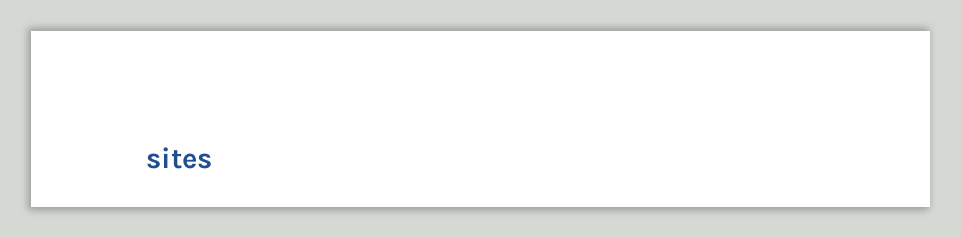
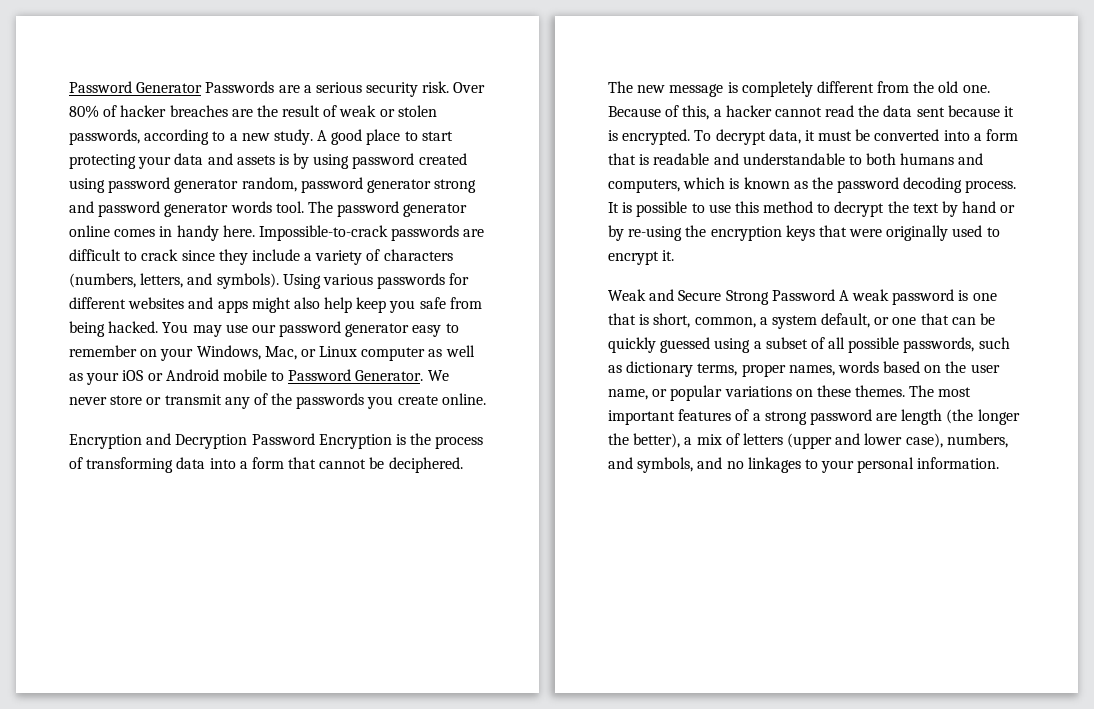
[146,147,212,169] sites -> [69,81,486,97] [69,105,437,118] [69,129,453,145] [69,153,467,169] [69,177,477,193] [69,201,468,217] [69,225,485,241] [69,249,453,265] [69,273,470,289] [69,297,482,313] [69,321,459,337] [69,345,475,361] [69,369,449,385] [69,393,486,409] [69,433,484,449] [69,457,463,473] [608,81,990,97] [608,105,1015,120] [608,129,1019,145] [608,153,984,165] [608,177,1017,193] [608,201,1016,217] [608,225,1000,241] [608,250,675,265] [608,289,997,305] [608,313,996,329] [608,337,1010,353] [608,361,1000,377] [608,385,972,401] [608,409,1020,425] [608,433,1008,449] [608,457,1000,473] Password Generator Passwords are a serious security risk. Over 80% of hacker breaches are the result of weak or stolen passwords, according to a new study. A good place to start protecting your data and assets is by using password created using password generator random, password generator strong and password generator words tool. The password generator online comes in handy here. Impossible-to-crack passwords are difficult to crack since they include a variety of characters (numbers, letters, and symbols). Using various passwords for different websites and apps might also help keep you safe from being hacked. You may use our password generator easy to remember on your Windows, Mac, or Linux computer as well as your iOS or Android mobile to Password Generator. We never store or transmit any of the passwords you create online. // Encryption and Decryption Password Encryption is the process of transforming data into a form that cannot be deciphered. The new message is completely different from the old one. Because of this, a hacker cannot read the data sent because it is encrypted. To decrypt data, it must be converted into a form that is readable and understandable to both humans and computers, which is known as the password decoding process. It is possible to use this method to decrypt the text by hand or by re-using the encryption keys that were originally used to encrypt it. // Weak and Secure Strong Password A weak password is one that is short, common, a system default, or one that can be quickly guessed using a subset of all possible passwords, such as dictionary terms, proper names, words based on the user name, or popular variations on these themes. The most important features of a strong password are length (the longer the better), a mix of letters (upper and lower case), numbers, and symbols, and no linkages to your personal information.

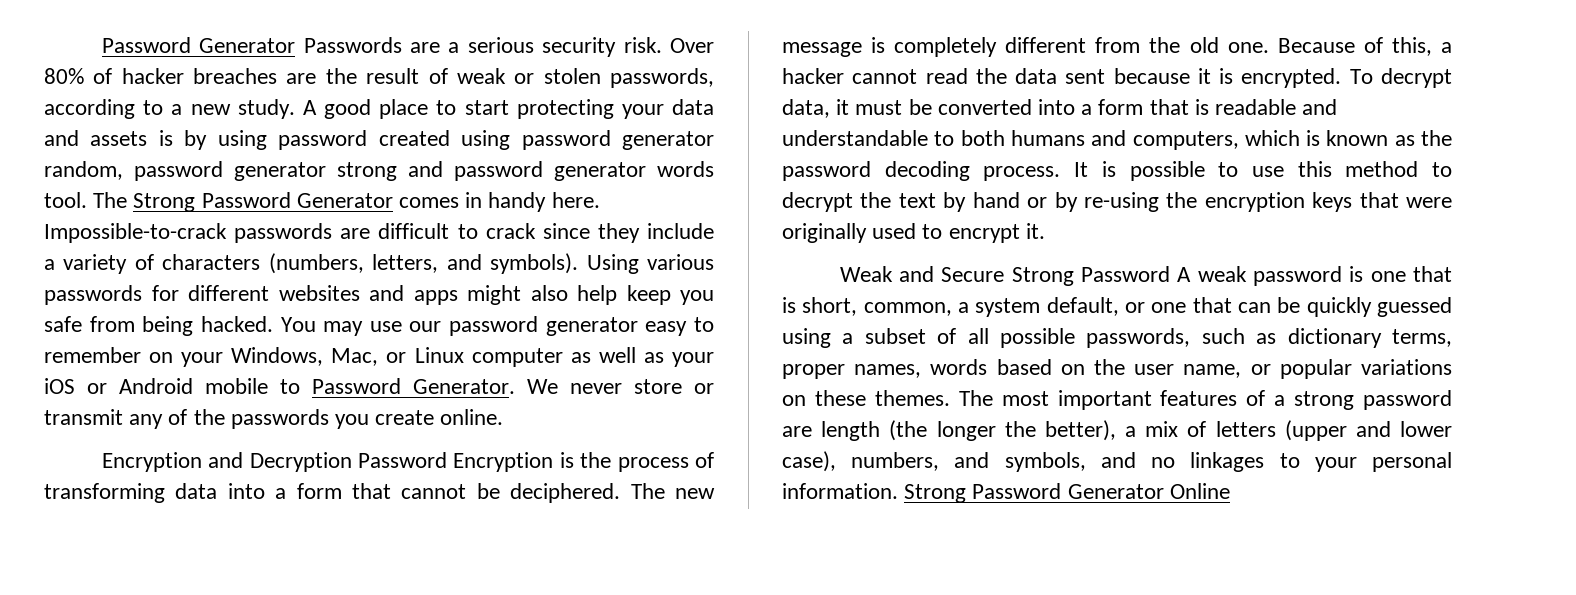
[337,201,468,217] [69,225,110,237] password generator online -> [133,192,393,212] Strong Password Generator
(1000, 463) none -> [904,483,1230,503] Strong Password Generator Online

